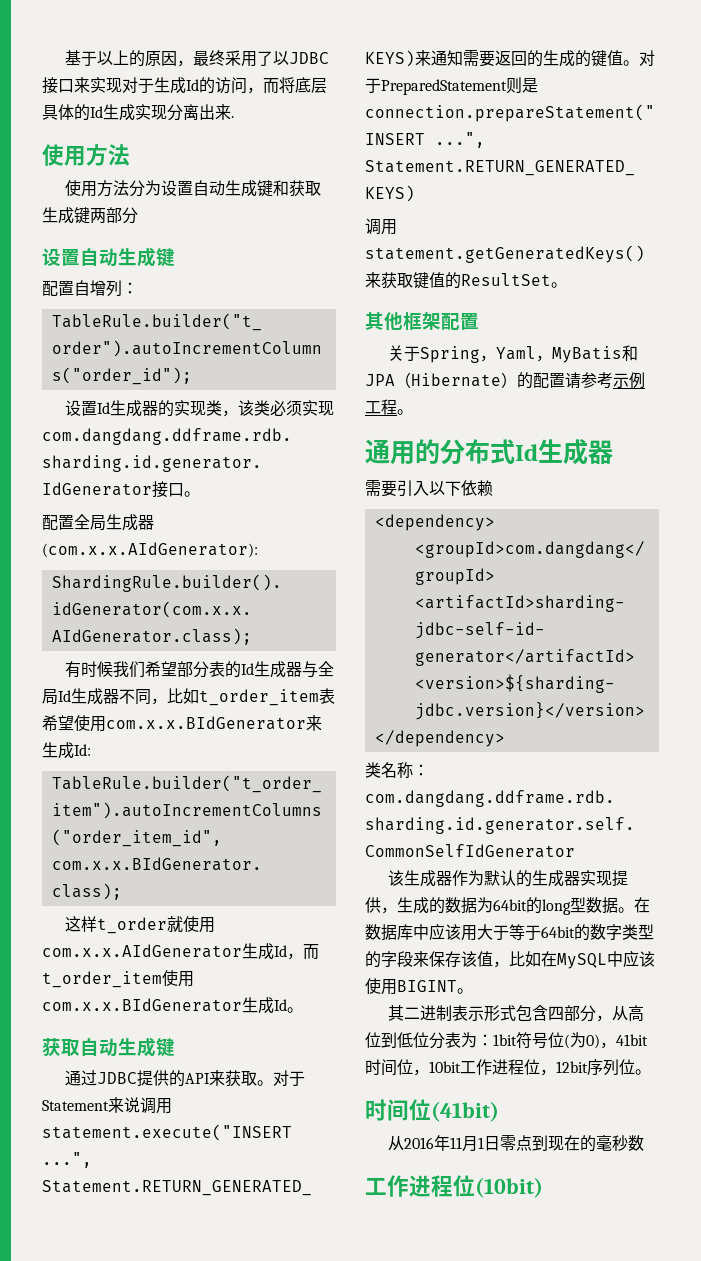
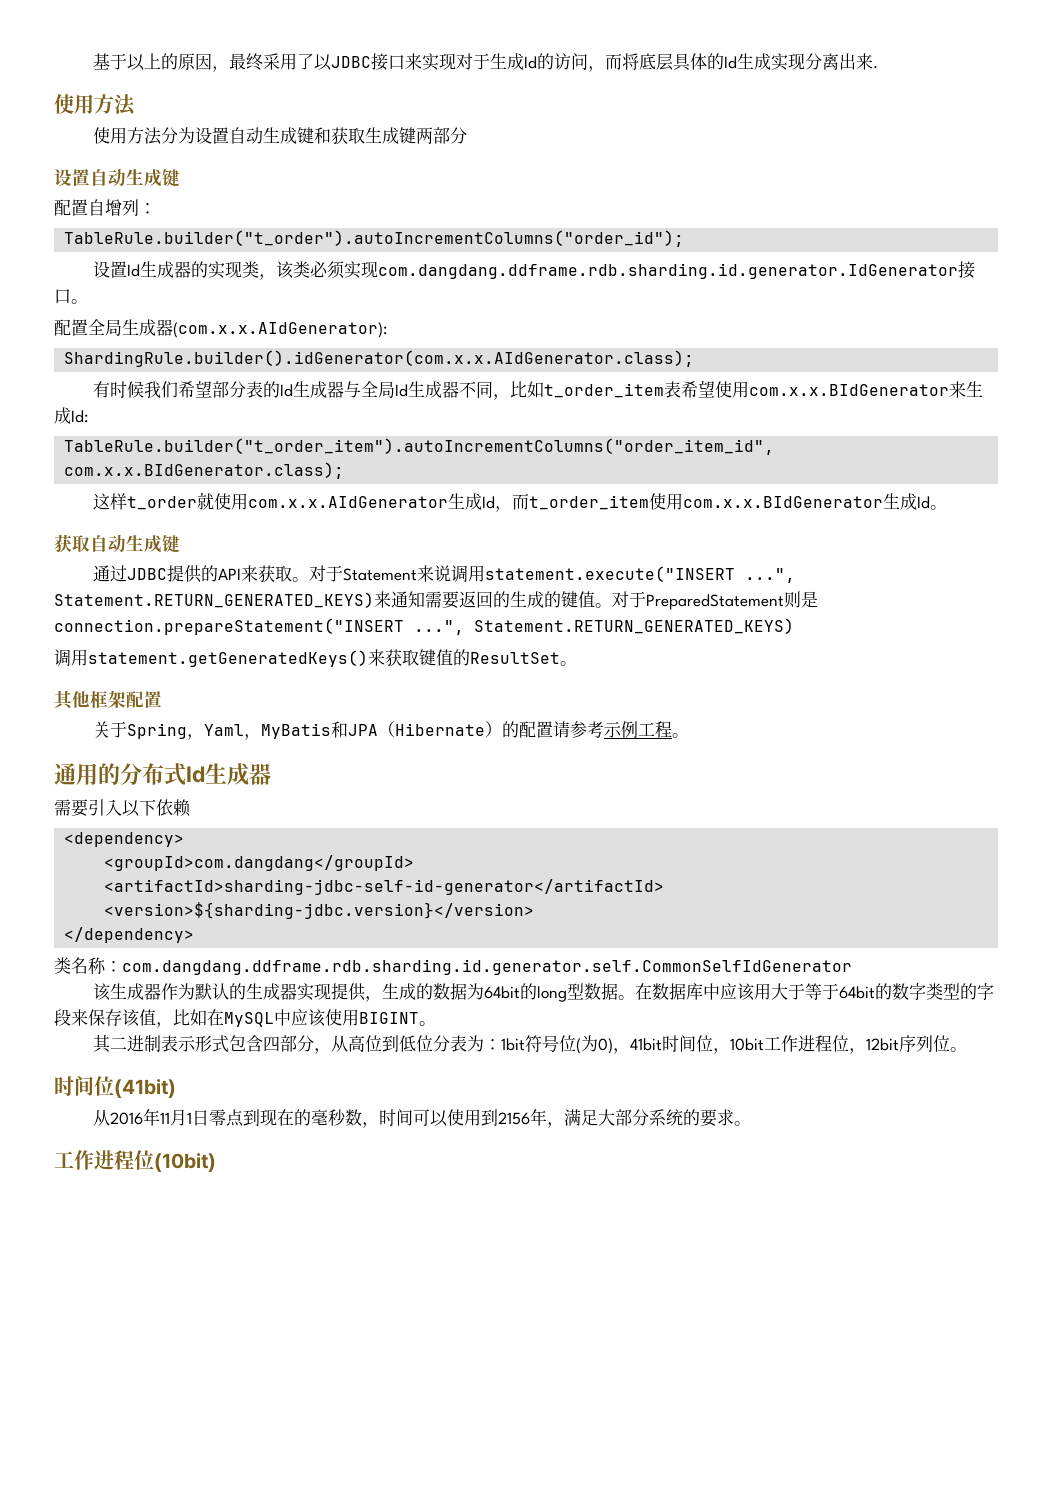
(644, 1143) none -> [361,1108,751,1128] ，时间可以使用到2156年，满足大部分系统的要求。

